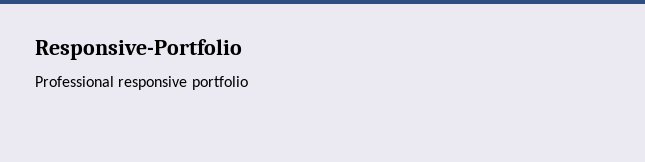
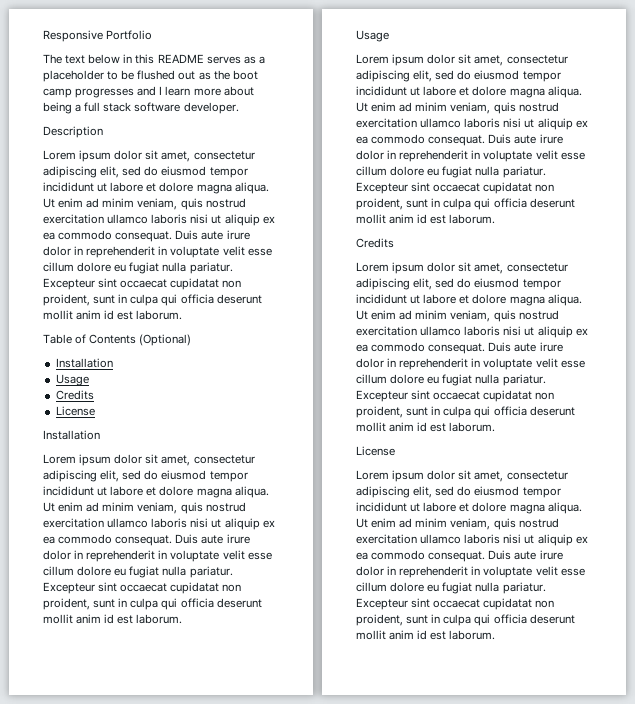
[35,39,242,60] [35,76,248,90] Responsive-Portfolio // Professional responsive portfolio -> [43,30,153,42] [43,54,265,64] [43,70,258,82] [43,86,254,98] [43,102,239,114] [43,126,103,138] [43,150,255,162] [43,166,248,178] [43,182,269,194] [43,198,246,210] [43,214,275,226] [43,230,250,242] [43,246,272,258] [43,262,233,274] [43,278,242,290] [43,294,262,306] [43,310,183,320] [43,334,192,346] [55,358,113,368] [55,374,89,386] [55,390,94,400] [55,406,95,416] [43,430,100,440] [43,454,255,466] [43,470,248,482] [43,486,269,498] [43,502,246,514] [43,518,275,530] [43,534,250,546] [43,550,272,562] [43,566,233,578] [43,582,242,594] [43,598,262,610] [43,614,183,624] [356,30,389,42] [356,54,568,66] [356,70,561,82] [356,86,582,98] [356,102,559,114] [356,118,588,130] [356,134,563,146] [356,150,585,162] [356,166,546,178] [356,182,555,194] [356,198,575,210] [356,214,496,224] [356,238,394,248] [356,262,568,274] [356,278,561,290] [356,294,582,306] [356,310,559,322] [356,326,588,338] [356,342,563,354] [356,358,585,370] [356,374,546,386] [356,390,555,402] [356,406,575,418] [356,422,496,432] [356,446,395,456] [356,470,568,482] [356,486,561,498] [356,502,582,514] [356,518,559,530] [356,534,588,546] [356,550,563,562] [356,566,585,578] [356,582,546,594] [356,598,555,610] [356,614,575,626] [356,630,496,640] Responsive Portfolio // The text below in this README serves as a placeholder to be flushed out as the boot camp progresses and I learn more about being a full stack software developer. // Description // Lorem ipsum dolor sit amet, consectetur adipiscing elit, sed do eiusmod tempor incididunt ut labore et dolore magna aliqua. Ut enim ad minim veniam, quis nostrud exercitation ullamco laboris nisi ut aliquip ex ea commodo consequat. Duis aute irure dolor in reprehenderit in voluptate velit esse cillum dolore eu fugiat nulla pariatur. Excepteur sint occaecat cupidatat non proident, sunt in culpa qui officia deserunt mollit anim id est laborum. // Table of Contents (Optional) // Installation // Usage // Credits // License // Installation // Lorem ipsum dolor sit amet, consectetur adipiscing elit, sed do eiusmod tempor incididunt ut labore et dolore magna aliqua. Ut enim ad minim veniam, quis nostrud exercitation ullamco laboris nisi ut aliquip ex ea commodo consequat. Duis aute irure dolor in reprehenderit in voluptate velit esse cillum dolore eu fugiat nulla pariatur. Excepteur sint occaecat cupidatat non proident, sunt in culpa qui officia deserunt mollit anim id est laborum. // Usage // Lorem ipsum dolor sit amet, consectetur adipiscing elit, sed do eiusmod tempor incididunt ut labore et dolore magna aliqua. Ut enim ad minim veniam, quis nostrud exercitation ullamco laboris nisi ut aliquip ex ea commodo consequat. Duis aute irure dolor in reprehenderit in voluptate velit esse cillum dolore eu fugiat nulla pariatur. Excepteur sint occaecat cupidatat non proident, sunt in culpa qui officia deserunt mollit anim id est laborum. // Credits // Lorem ipsum dolor sit amet, consectetur adipiscing elit, sed do eiusmod tempor incididunt ut labore et dolore magna aliqua. Ut enim ad minim veniam, quis nostrud exercitation ullamco laboris nisi ut aliquip ex ea commodo consequat. Duis aute irure dolor in reprehenderit in voluptate velit esse cillum dolore eu fugiat nulla pariatur. Excepteur sint occaecat cupidatat non proident, sunt in culpa qui officia deserunt mollit anim id est laborum. // License // Lorem ipsum dolor sit amet, consectetur adipiscing elit, sed do eiusmod tempor incididunt ut labore et dolore magna aliqua. Ut enim ad minim veniam, quis nostrud exercitation ullamco laboris nisi ut aliquip ex ea commodo consequat. Duis aute irure dolor in reprehenderit in voluptate velit esse cillum dolore eu fugiat nulla pariatur. Excepteur sint occaecat cupidatat non proident, sunt in culpa qui officia deserunt mollit anim id est laborum.

